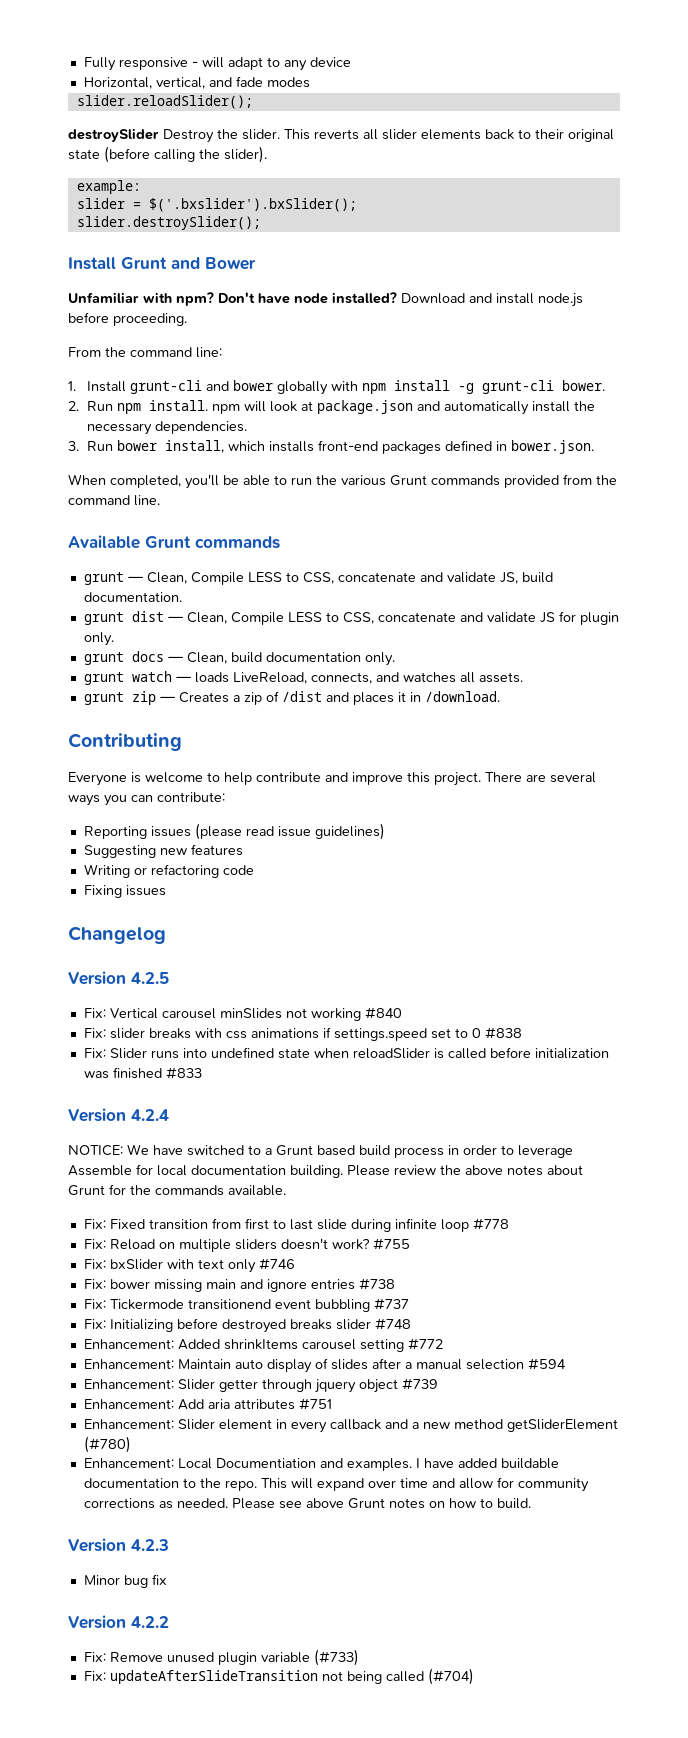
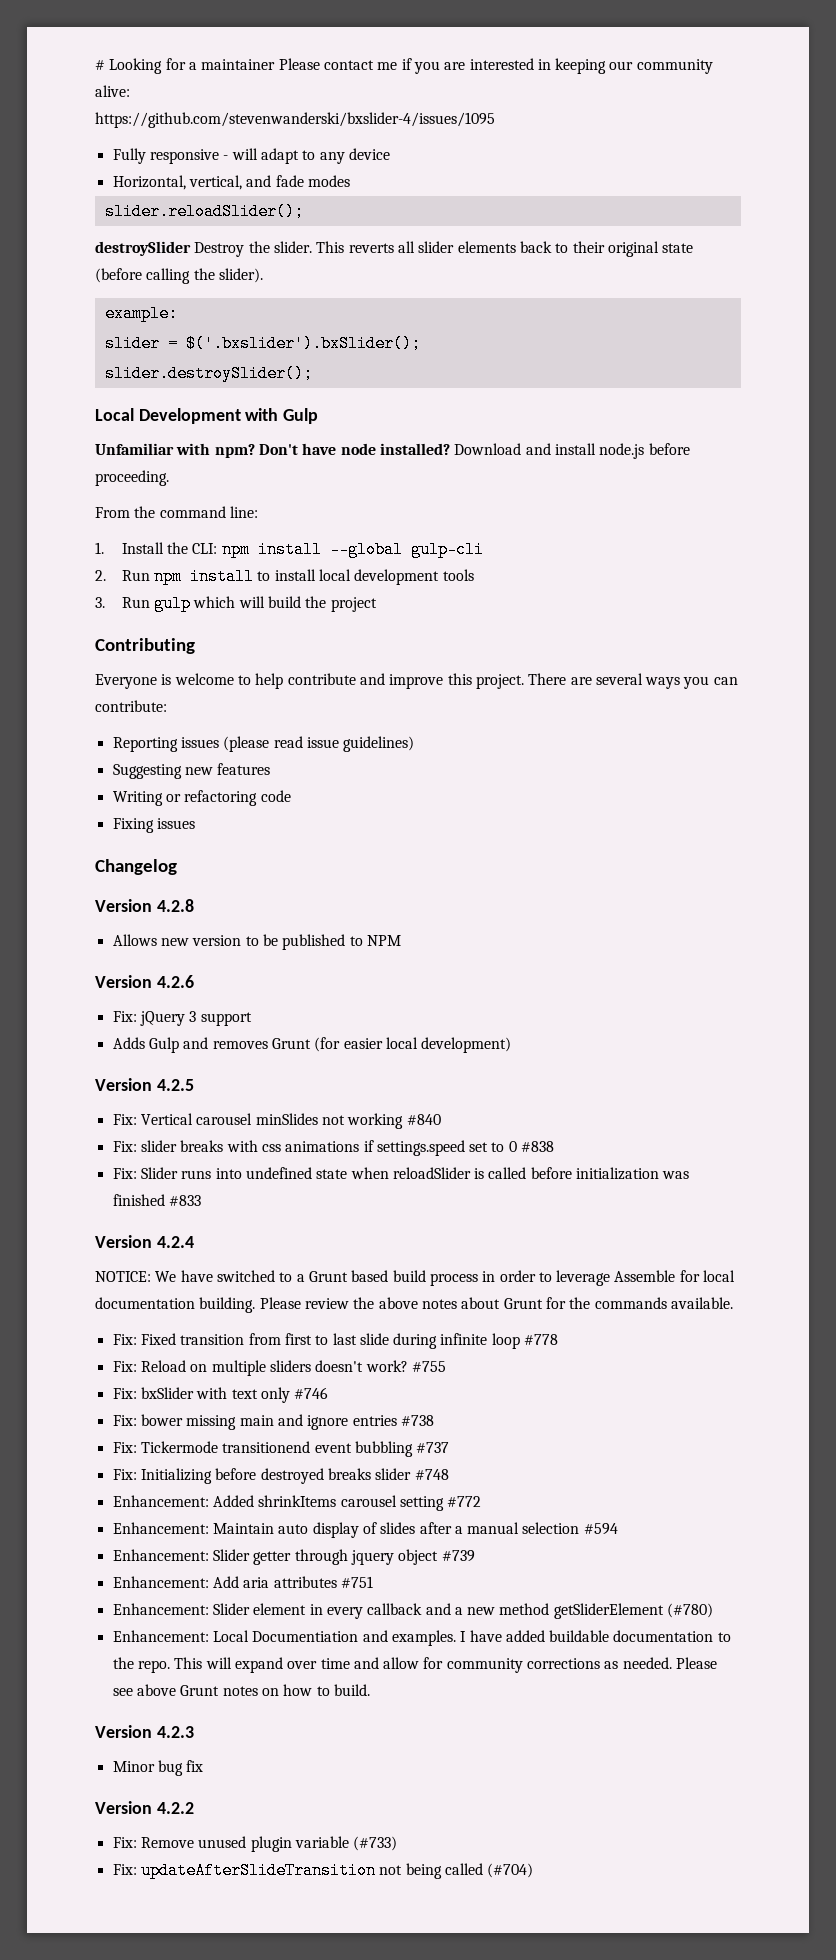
(83, 64) none -> [95,58,713,74] [95,85,130,97] [95,112,495,128] # Looking for a maintainer Please contact me if you are interested in keeping our community alive: // https://github.com/stevenwanderski/bxslider-4/issues/1095 //
[68,257,256,270] Install Grunt and Bower -> [95,408,319,424] Local Development with Gulp
[129,380,605,395] [68,400,595,415] [86,421,247,435] [68,440,594,454] [68,474,617,489] [68,495,160,506] [68,535,280,549] [83,572,553,585] [83,592,182,602] [83,611,619,625] [83,632,114,646] [83,651,395,666] [83,671,523,685] [83,691,500,705] grunt-cli and bower globally with npm install -g grunt-cli bower. // 2. Run npm install. npm will look at package.json and automatically install the necessary dependencies. // 3. Run bower install, which installs front-end packages defined in bower.json. // When completed, you'll be able to run the various Grunt commands provided from the command line. // Available Grunt commands // grunt — Clean, Compile LESS to CSS, concatenate and validate JS, build documentation. // grunt dist — Clean, Compile LESS to CSS, concatenate and validate JS for plugin only. // grunt docs — Clean, build documentation only. // grunt watch — loads LiveReload, connects, and watches all assets. // grunt zip — Creates a zip of /dist and places it in /download. -> [167,541,484,558] [95,568,474,585] [95,595,377,612] the CLI: npm install --global gulp-cli // 2. Run npm install to install local development tools // 3. Run gulp which will build the project
(166, 935) none -> [95,899,194,912] [112,934,401,950] [95,975,194,988] [112,1011,252,1026] [112,1037,512,1053] // Version 4.2.8 // Allows new version to be published to NPM // Version 4.2.6 // Fix: jQuery 3 support // Adds Gulp and removes Grunt (for easier local development)

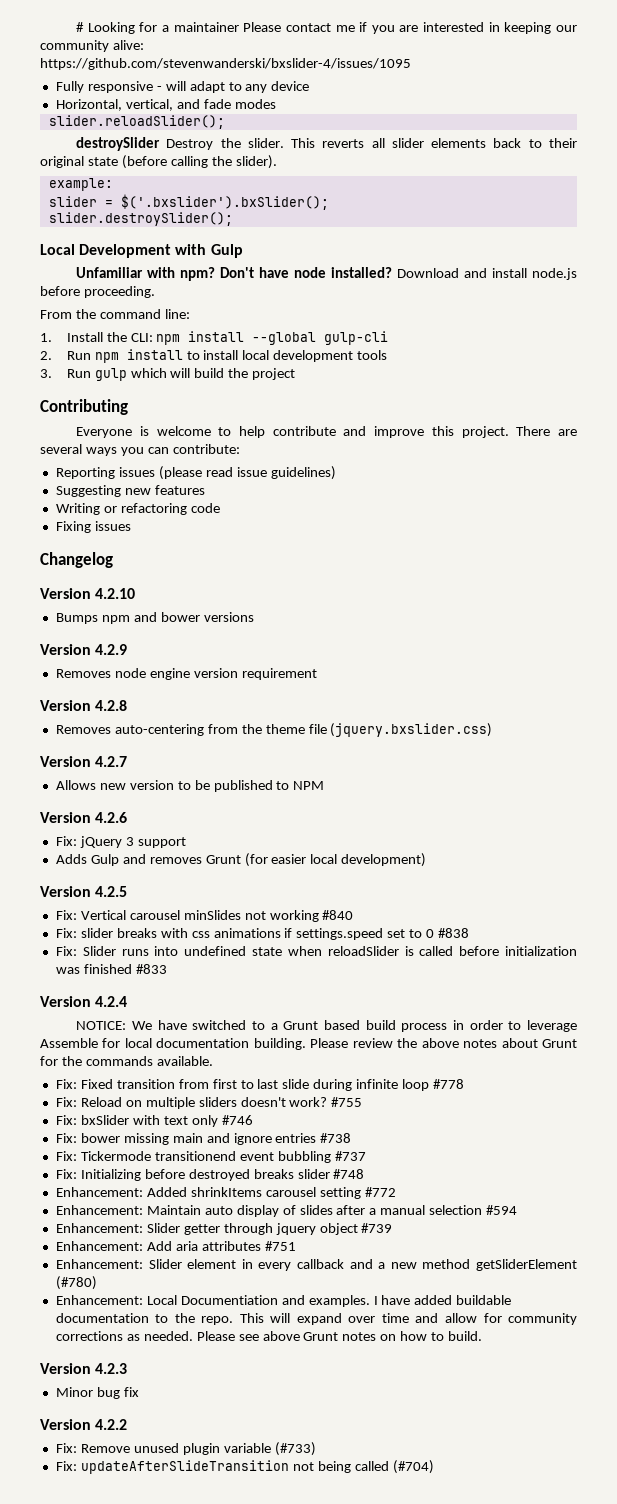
[156,899,194,912] 4.2.8 -> [95,588,136,599] [55,612,254,624] [40,644,128,655] [55,668,317,680] [40,700,128,711] [55,723,493,737] [40,756,128,767] 4.2.10 // Bumps npm and bower versions // Version 4.2.9 // Removes node engine version requirement // Version 4.2.8 // Removes auto-centering from the theme file (jquery.bxslider.css) // Version 4.2.7

